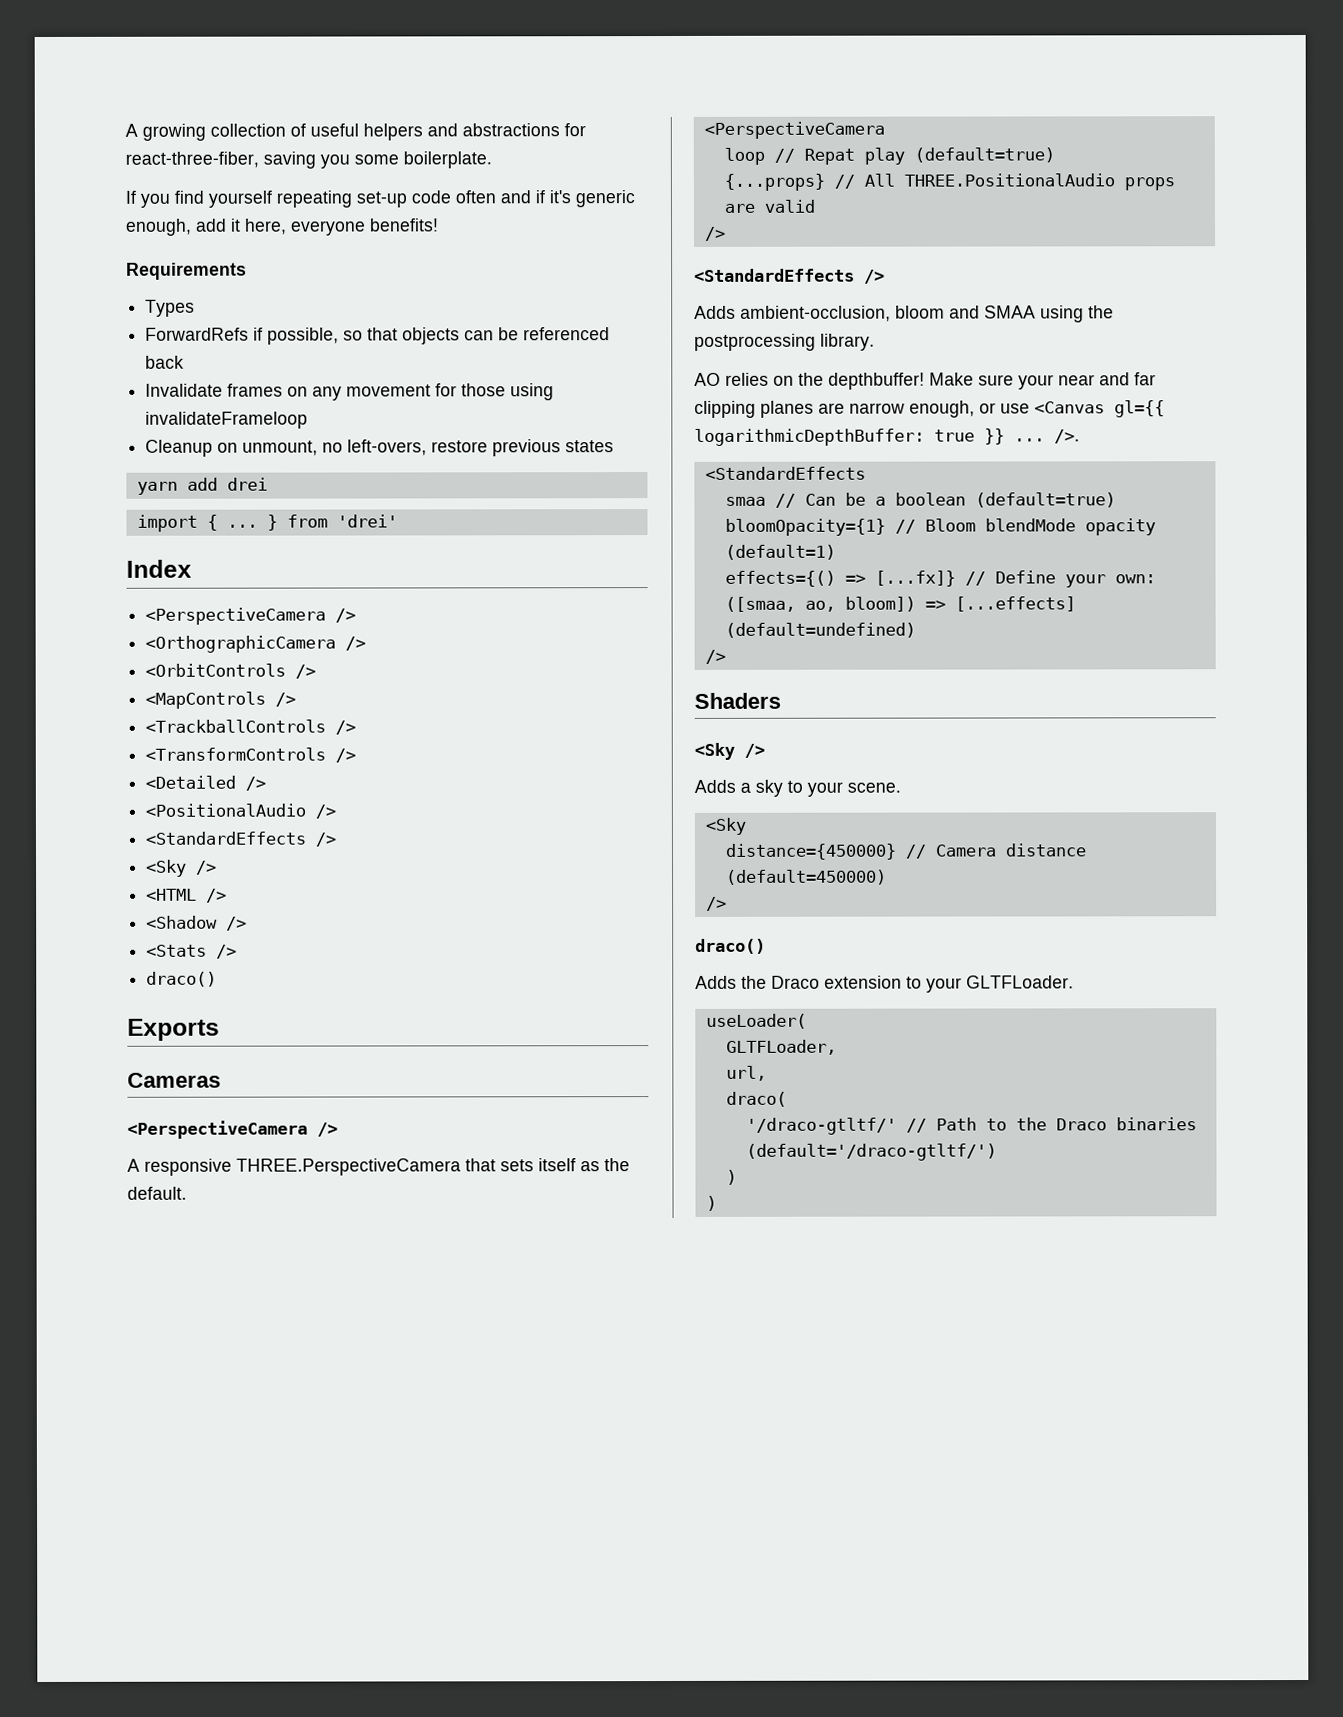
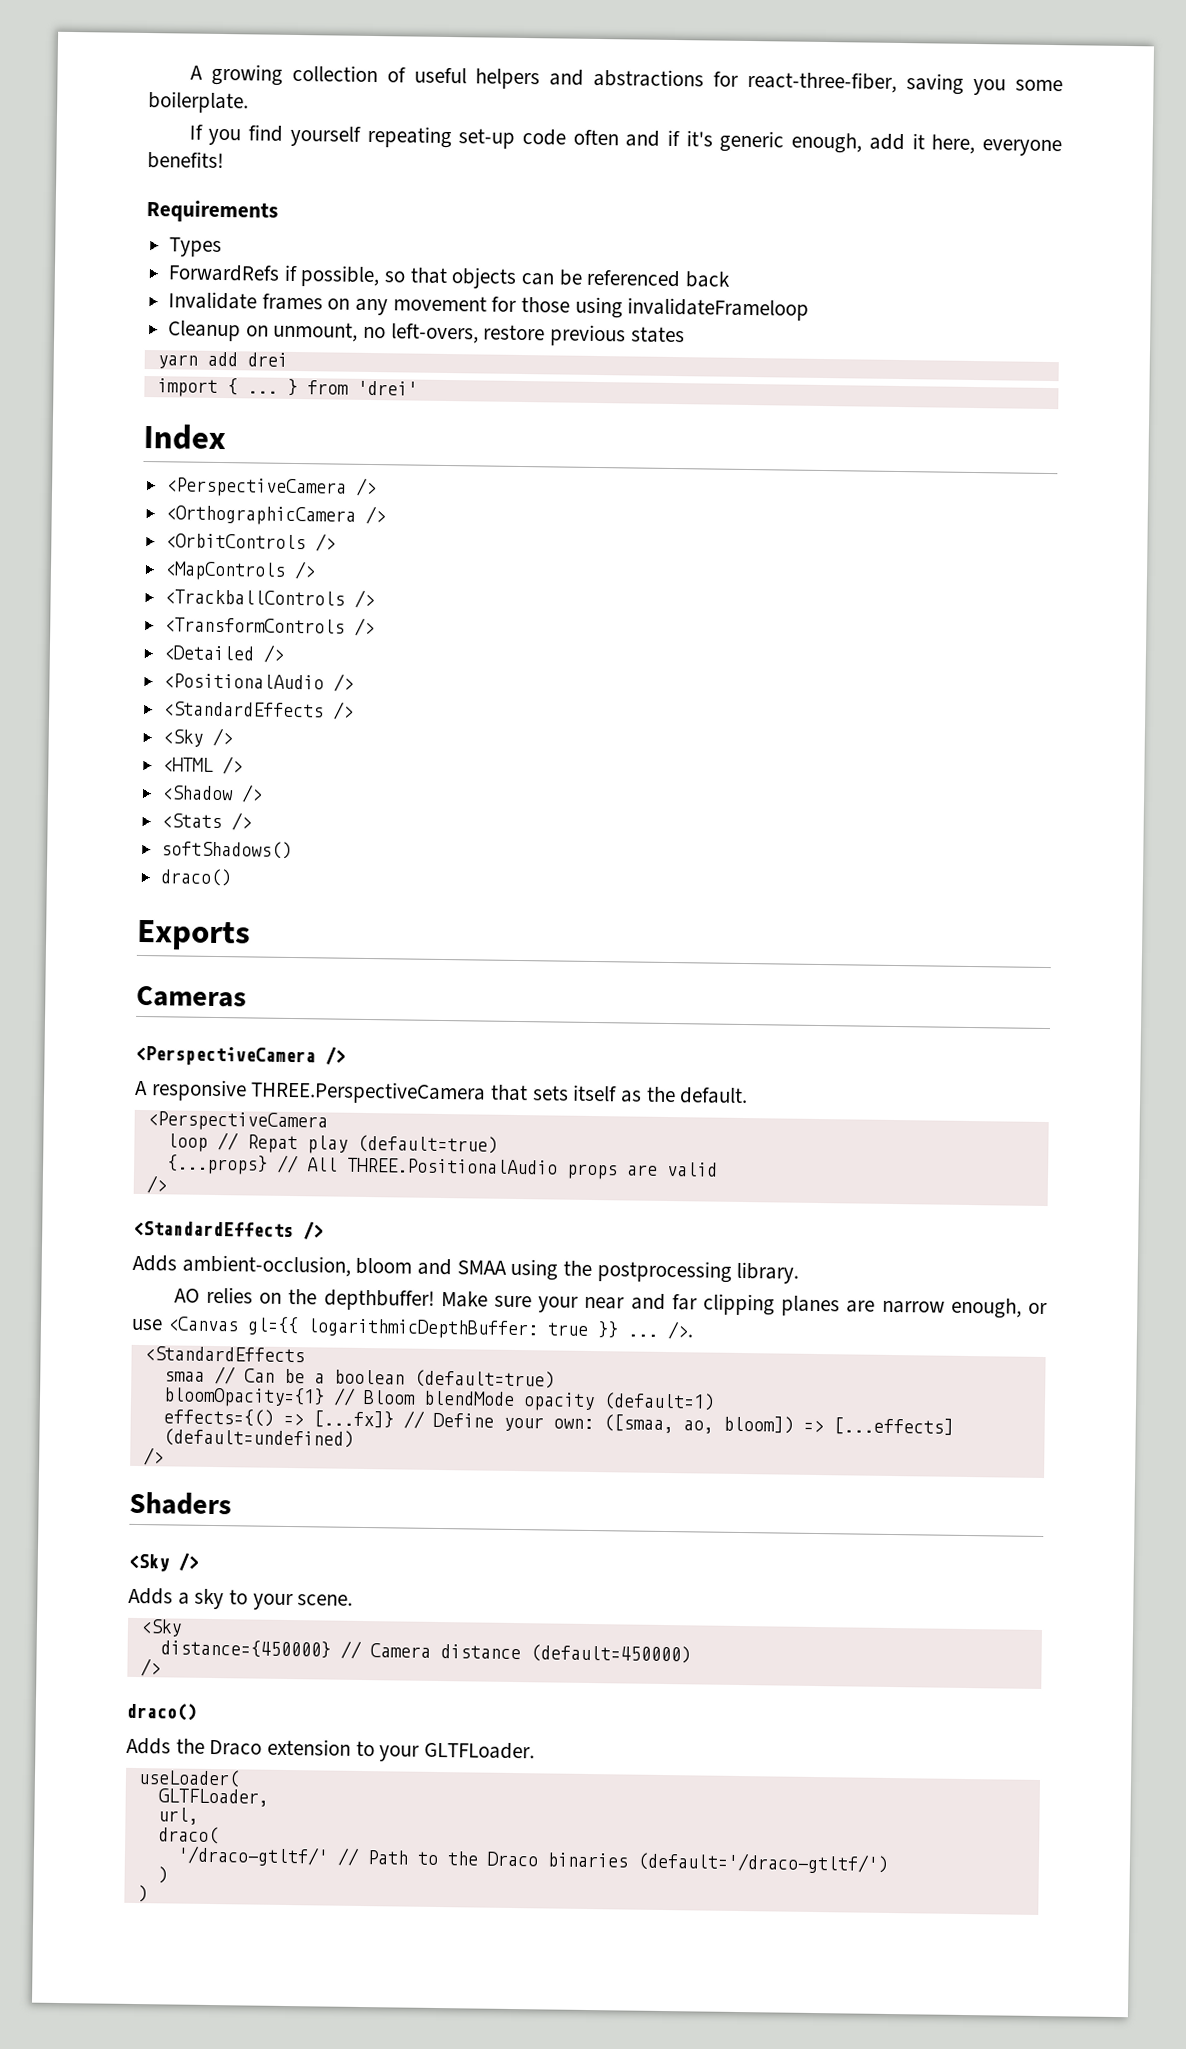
(238, 951) none -> [161,840,293,859] // softShadows()

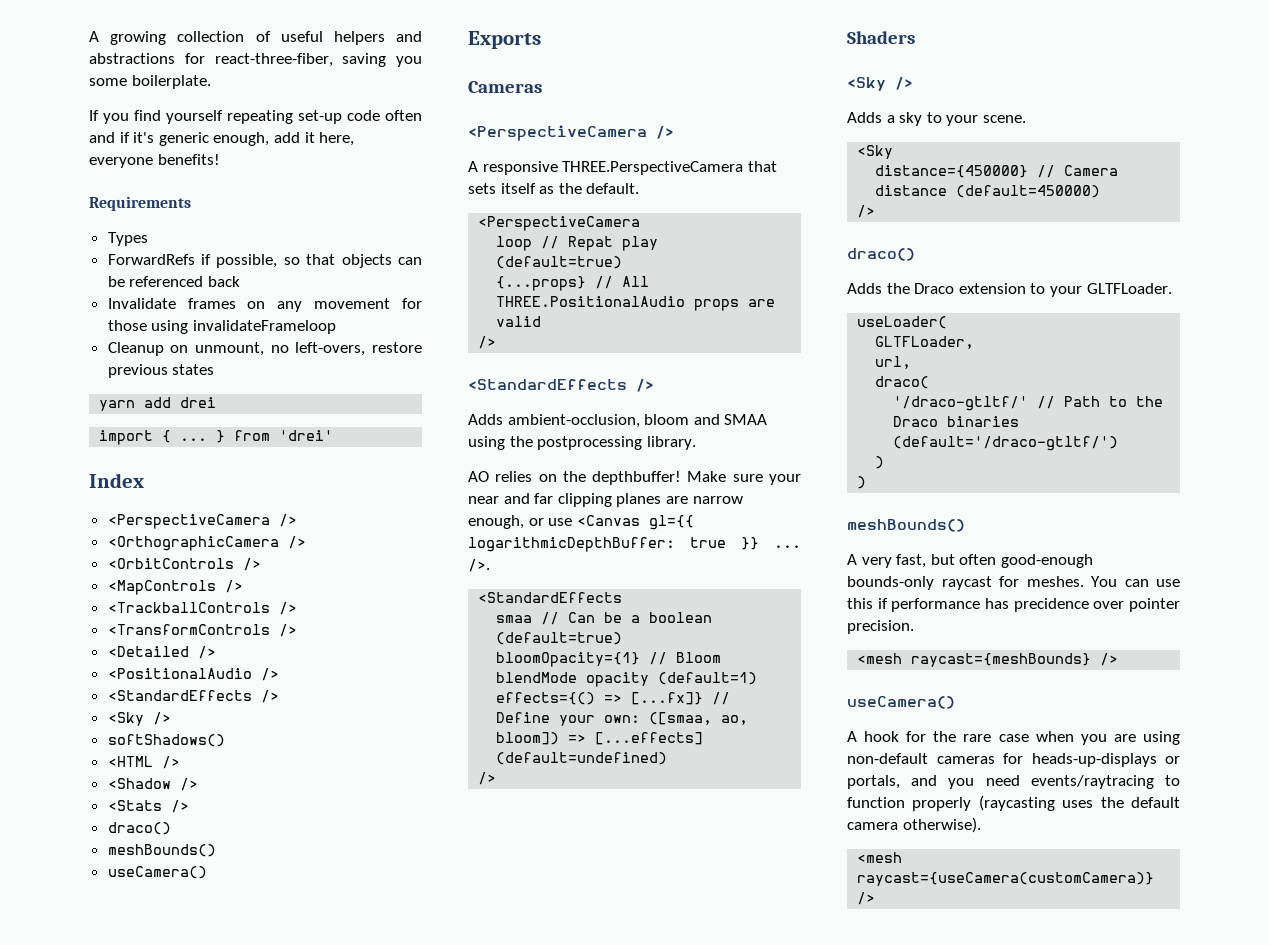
(234, 737) none -> [107,734,225,747] // softShadows()
[161,840,293,859] [160,868,233,887] softShadows() // draco() -> [107,822,171,835] [107,844,216,857] [107,866,207,879] draco() // meshBounds() // useCamera()
(148, 1894) none -> [847,519,965,532] [847,554,1093,568] [847,576,1180,590] [847,598,1180,612] [847,620,914,634] [857,653,1119,667] [847,696,955,709] [847,731,1180,745] [847,753,1180,767] [847,775,1180,789] [847,795,1180,811] [847,817,981,833] [857,852,903,863] [857,872,1155,886] [857,892,876,905] // meshBounds() // A very fast, but often good-enough bounds-only raycast for meshes. You can use this if performance has precidence over pointer precision. // <mesh raycast={meshBounds} /> // useCamera() // A hook for the rare case when you are using non-default cameras for heads-up-displays or portals, and you need events/raytracing to function properly (raycasting uses the default camera otherwise). // <mesh raycast={useCamera(customCamera)} />

